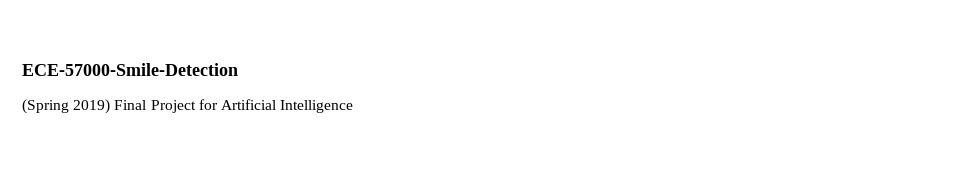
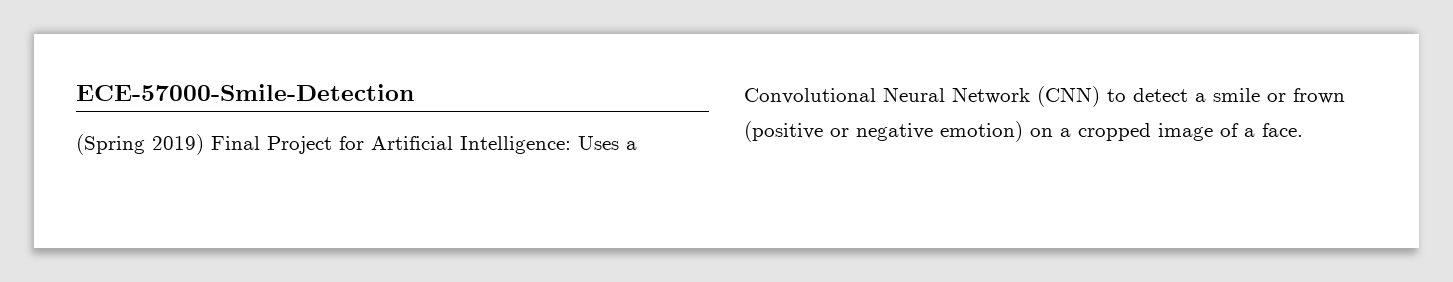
[280,100,354,113] Intelligence -> [460,136,637,154] [744,86,1345,107] [744,121,1303,142] Intelligence: Uses a Convolutional Neural Network (CNN) to detect a smile or frown (positive or negative emotion) on a cropped image of a face.

